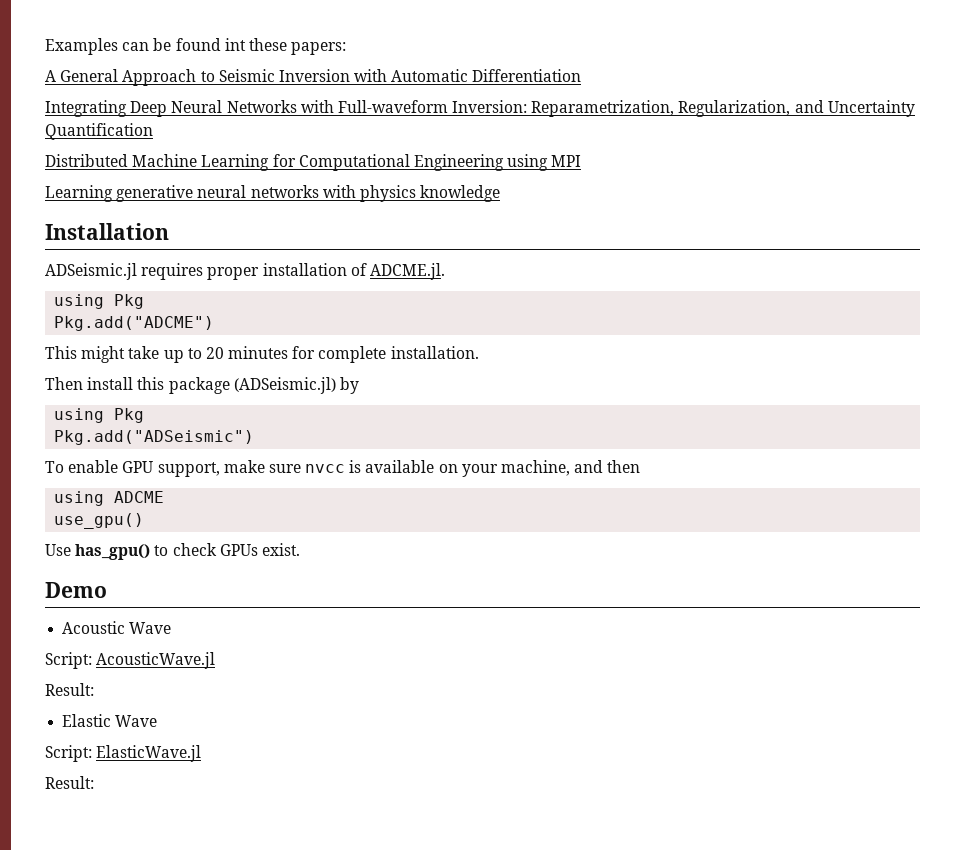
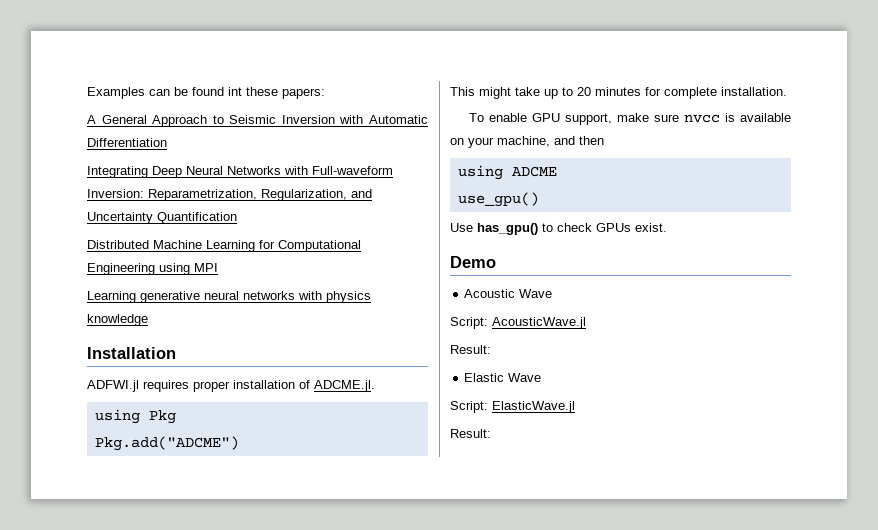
[45,263,137,280] ADSeismic.jl -> [87,380,139,392] ADFWI.jl
[45,377,359,394] [54,408,145,423] [54,430,255,445] // Then install this package (ADSeismic.jl) by // using Pkg // Pkg.add("ADSeismic") -> (787, 91) none

